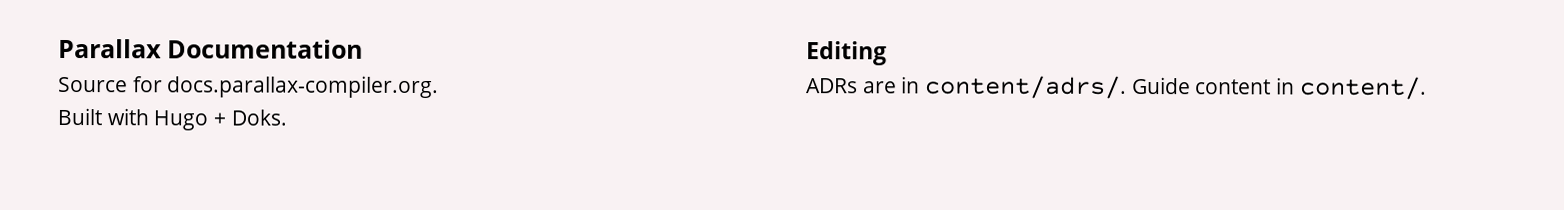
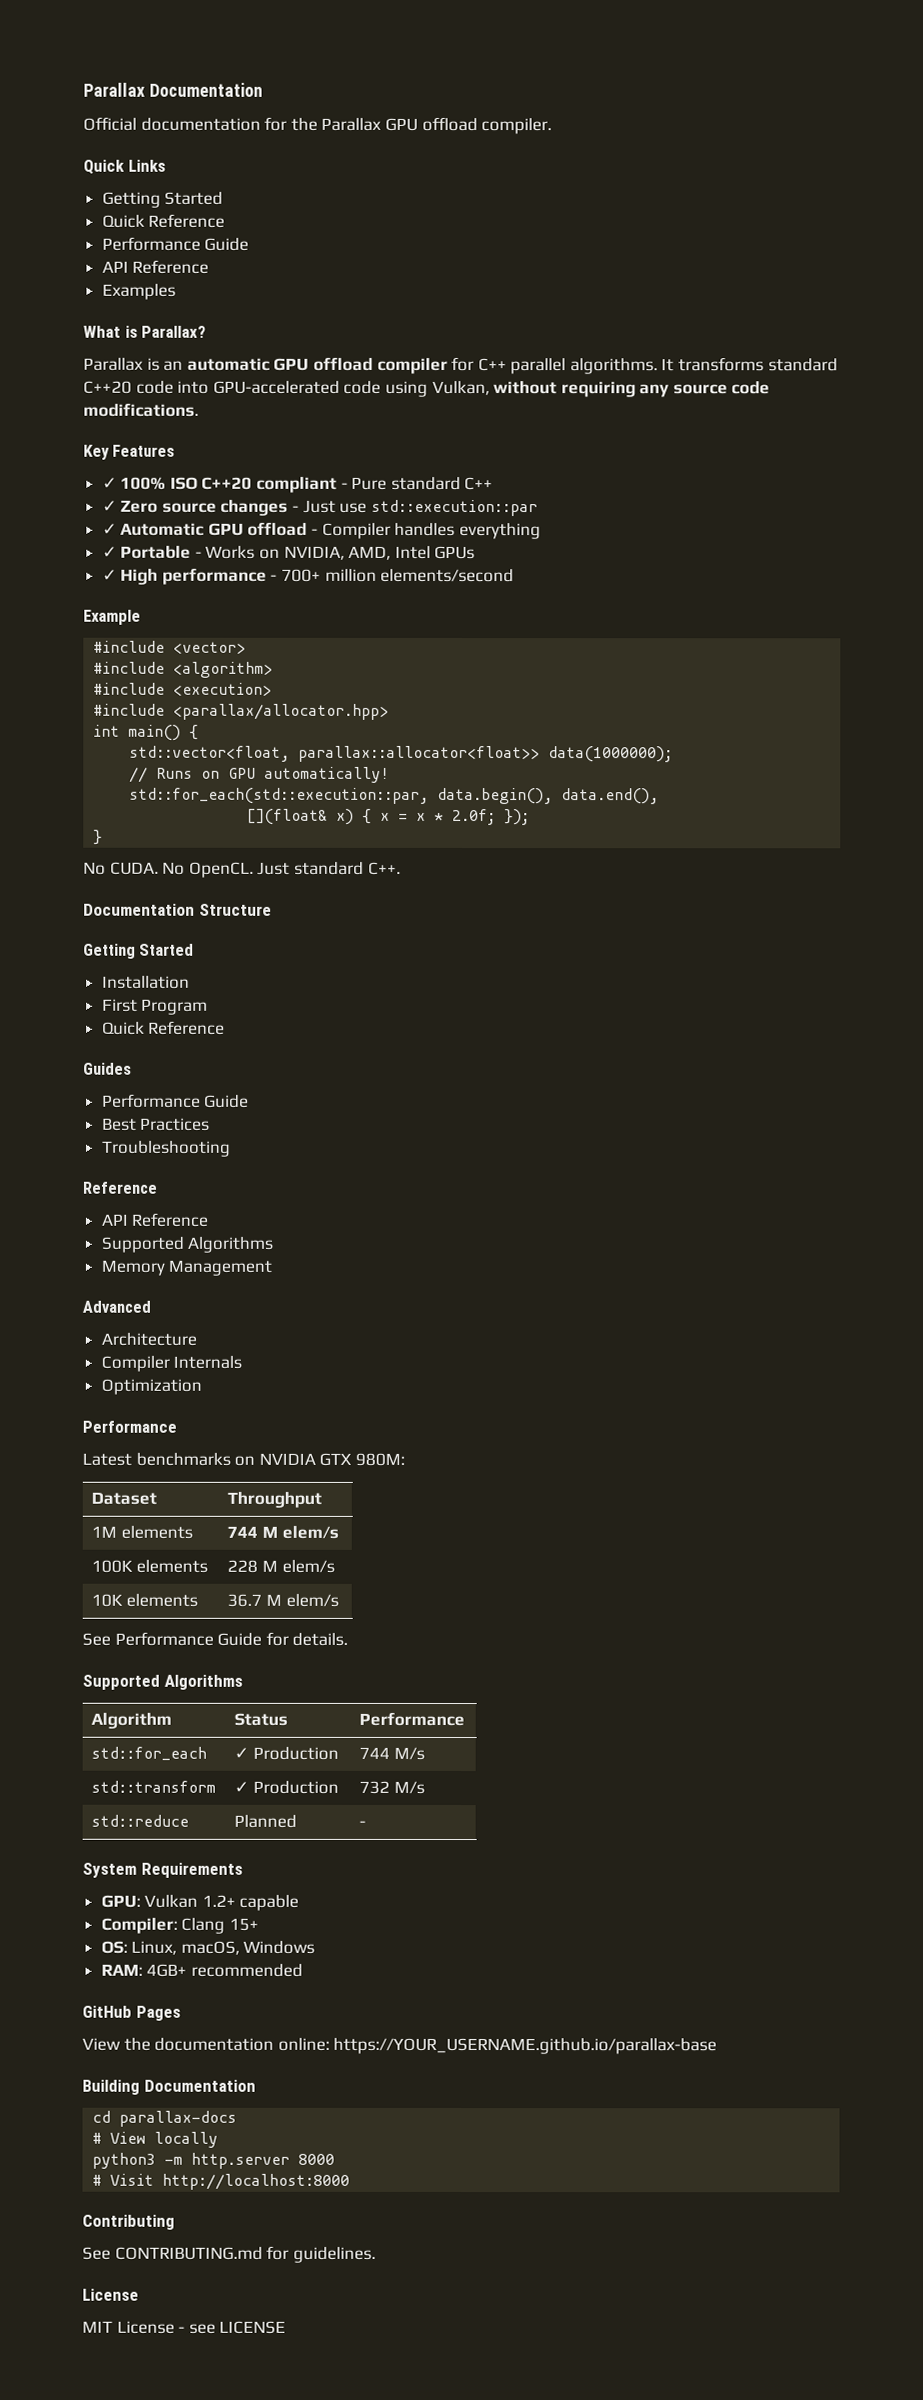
[58,75,440,99] [57,107,287,131] [806,41,887,66] [806,75,1427,100] Source for docs.parallax-compiler.org. // Built with Hugo + Doks. // Editing // ADRs are in content/adrs/. Guide content in content/. -> [83,116,553,135] [83,159,166,174] [101,191,224,208] [101,213,226,228] [101,236,250,251] [101,259,210,274] [101,283,176,300] [83,325,207,338] [83,356,838,375] [83,380,771,398] [83,402,199,417] [83,444,176,460] [101,476,494,493] [101,499,538,517] [101,521,541,540] [101,545,476,560] [101,567,515,585] [83,609,141,625] [93,640,247,654] [93,661,274,678] [93,682,273,696] [93,703,390,720] [93,724,200,741] [129,745,674,763] [129,766,391,783] [129,787,660,805] [246,808,531,826] [93,829,104,845] [83,861,401,878] [83,903,272,916] [83,943,195,959] [101,975,190,989] [101,998,209,1015] [101,1020,226,1035] [83,1062,132,1075] [101,1093,250,1108] [101,1117,211,1131] [101,1140,231,1157] [83,1181,158,1194] [100,1212,209,1227] [100,1236,274,1253] [100,1259,273,1276] [82,1300,151,1313] [100,1332,197,1346] [100,1355,243,1372] [100,1378,202,1395] [82,1420,177,1433] [82,1452,405,1466] [91,1491,158,1505] [227,1491,323,1508] [91,1525,193,1539] [227,1525,339,1539] [91,1559,208,1573] [227,1559,335,1573] [91,1593,198,1607] [227,1593,339,1607] [82,1631,349,1646] [82,1674,243,1690] [91,1712,173,1729] [234,1712,289,1726] [359,1711,466,1727] [91,1746,208,1761] [234,1746,339,1760] [359,1746,425,1760] [91,1780,217,1793] [234,1780,339,1794] [359,1780,425,1794] [91,1814,190,1827] [234,1814,298,1828] [359,1820,367,1827] [82,1862,243,1878] [100,1894,300,1911] [100,1917,259,1934] [100,1940,316,1955] [100,1963,303,1977] [82,2005,181,2021] [82,2037,718,2055] [82,2079,256,2095] [92,2110,238,2127] [92,2131,219,2148] [92,2152,336,2169] [92,2173,351,2190] [82,2214,175,2230] [82,2245,376,2263] [82,2288,139,2301] [82,2320,287,2334] Official documentation for the Parallax GPU offload compiler. // Quick Links // Getting Started // Quick Reference // Performance Guide // API Reference // Examples // What is Parallax? // Parallax is an automatic GPU offload compiler for C++ parallel algorithms. It transforms standard C++20 code into GPU-accelerated code using Vulkan, without requiring any source code modifications. // Key Features // ✓ 100% ISO C++20 compliant - Pure standard C++ // ✓ Zero source changes - Just use std::execution::par // ✓ Automatic GPU offload - Compiler handles everything // ✓ Portable - Works on NVIDIA, AMD, Intel GPUs // ✓ High performance - 700+ million elements/second // Example // #include <vector> // #include <algorithm> // #include <execution> // #include <parallax/allocator.hpp> // int main() { // std::vector<float, parallax::allocator<float>> data(1000000); // // Runs on GPU automatically! // std::for_each(std::execution::par, data.begin(), data.end(), // [](float& x) { x = x * 2.0f; }); // } // No CUDA. No OpenCL. Just standard C++. // Documentation Structure // Getting Started // Installation // First Program // Quick Reference // Guides // Performance Guide // Best Practices // Troubleshooting // Reference // API Reference // Supported Algorithms // Memory Management // Advanced // Architecture // Compiler Internals // Optimization // Performance // Latest benchmarks on NVIDIA GTX 980M: // Dataset | Throughput // 1M elements | 744 M elem/s // 100K elements | 228 M elem/s // 10K elements | 36.7 M elem/s // See Performance Guide for details. // Supported Algorithms // Algorithm | Status | Performance // std::for_each | ✓ Production | 744 M/s // std::transform | ✓ Production | 732 M/s // std::reduce | Planned | - // System Requirements // GPU: Vulkan 1.2+ capable // Compiler: Clang 15+ // OS: Linux, macOS, Windows // RAM: 4GB+ recommended // GitHub Pages // View the documentation online: https://YOUR_USERNAME.github.io/parallax-base // Building Documentation // cd parallax-docs // # View locally // python3 -m http.server 8000 // # Visit http://localhost:8000 // Contributing // See CONTRIBUTING.md for guidelines. // License // MIT License - see LICENSE

